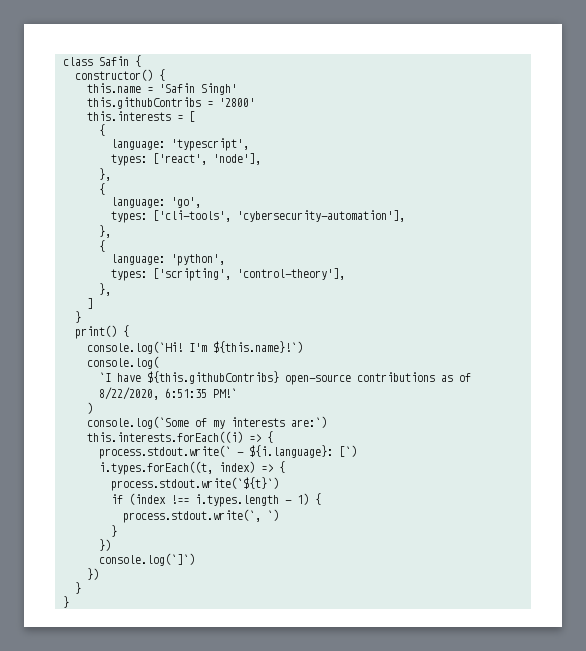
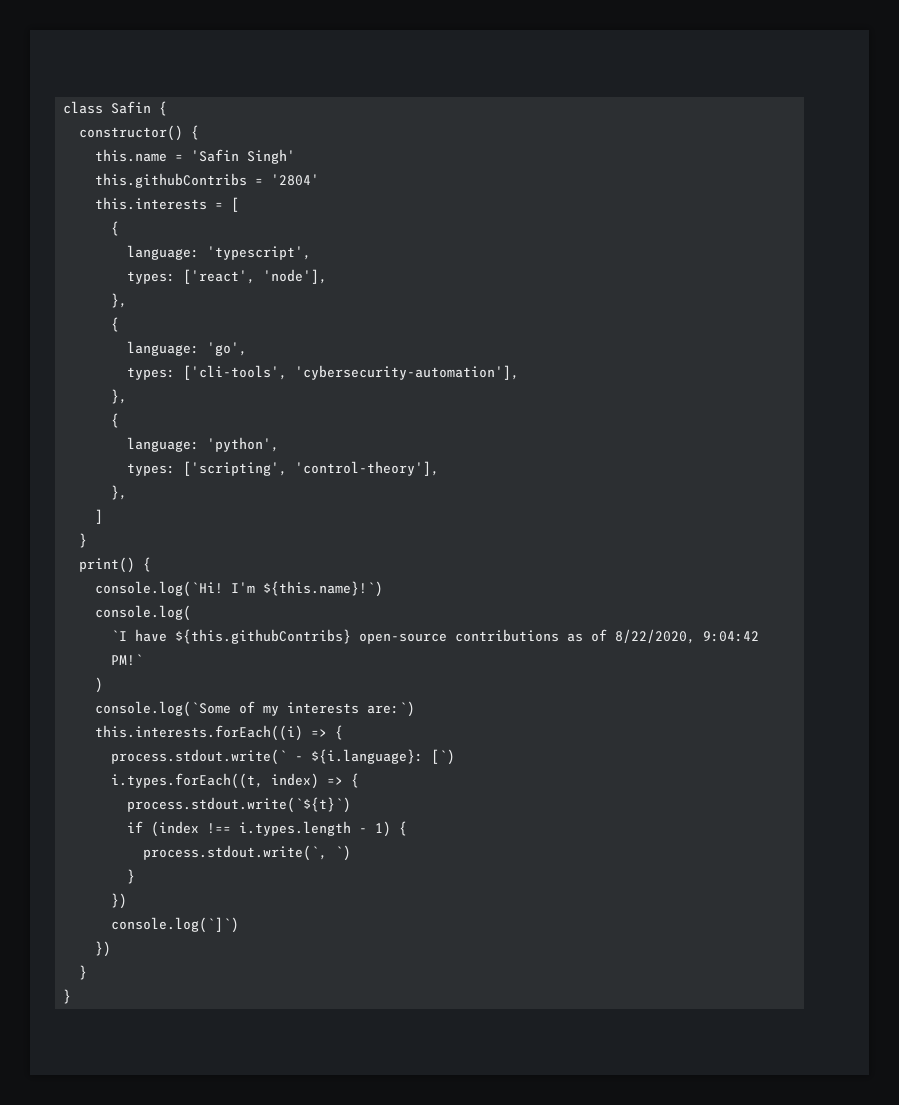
[218,98,255,107] '2800' -> [271,174,320,186] '2804'
[164,388,207,398] 6:51:35 -> [703,631,760,642] 9:04:42

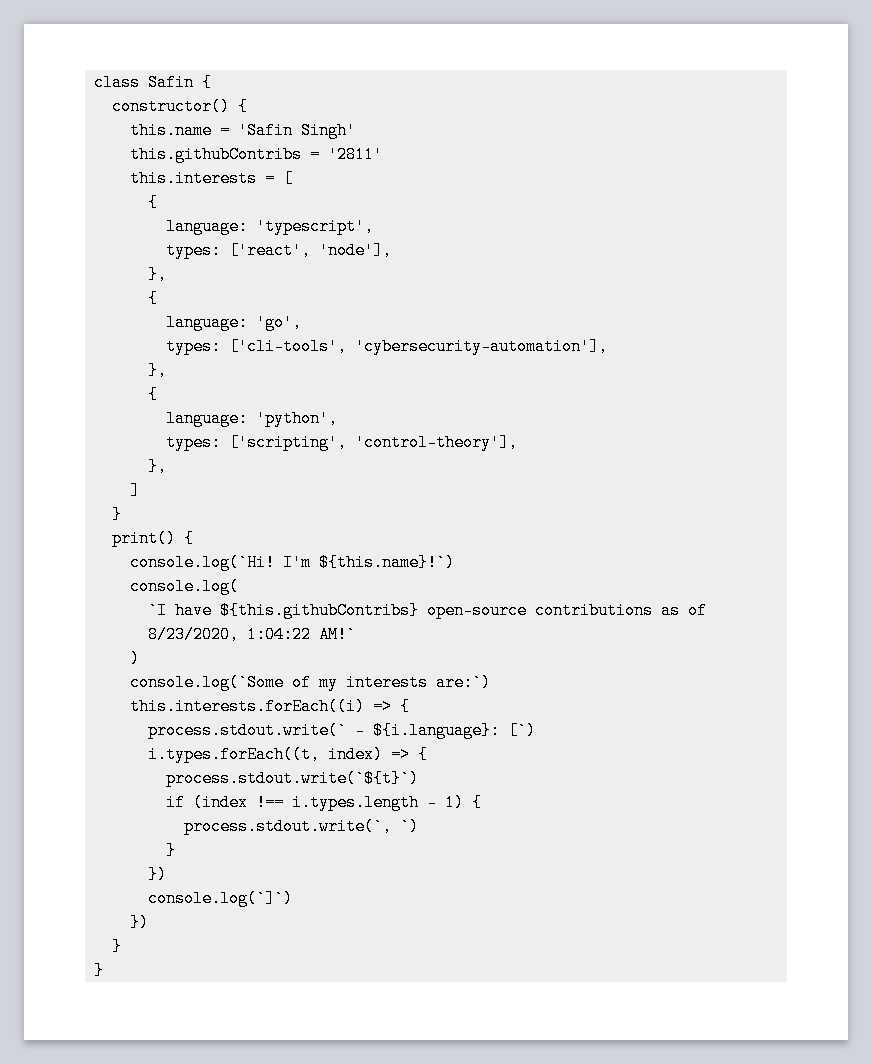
[271,174,320,186] '2804' -> [328,146,384,163] '2811'
[615,629,760,644] [111,654,144,666] 8/22/2020, 9:04:42 PM!` -> [148,626,357,643] 8/23/2020, 1:04:22 AM!`

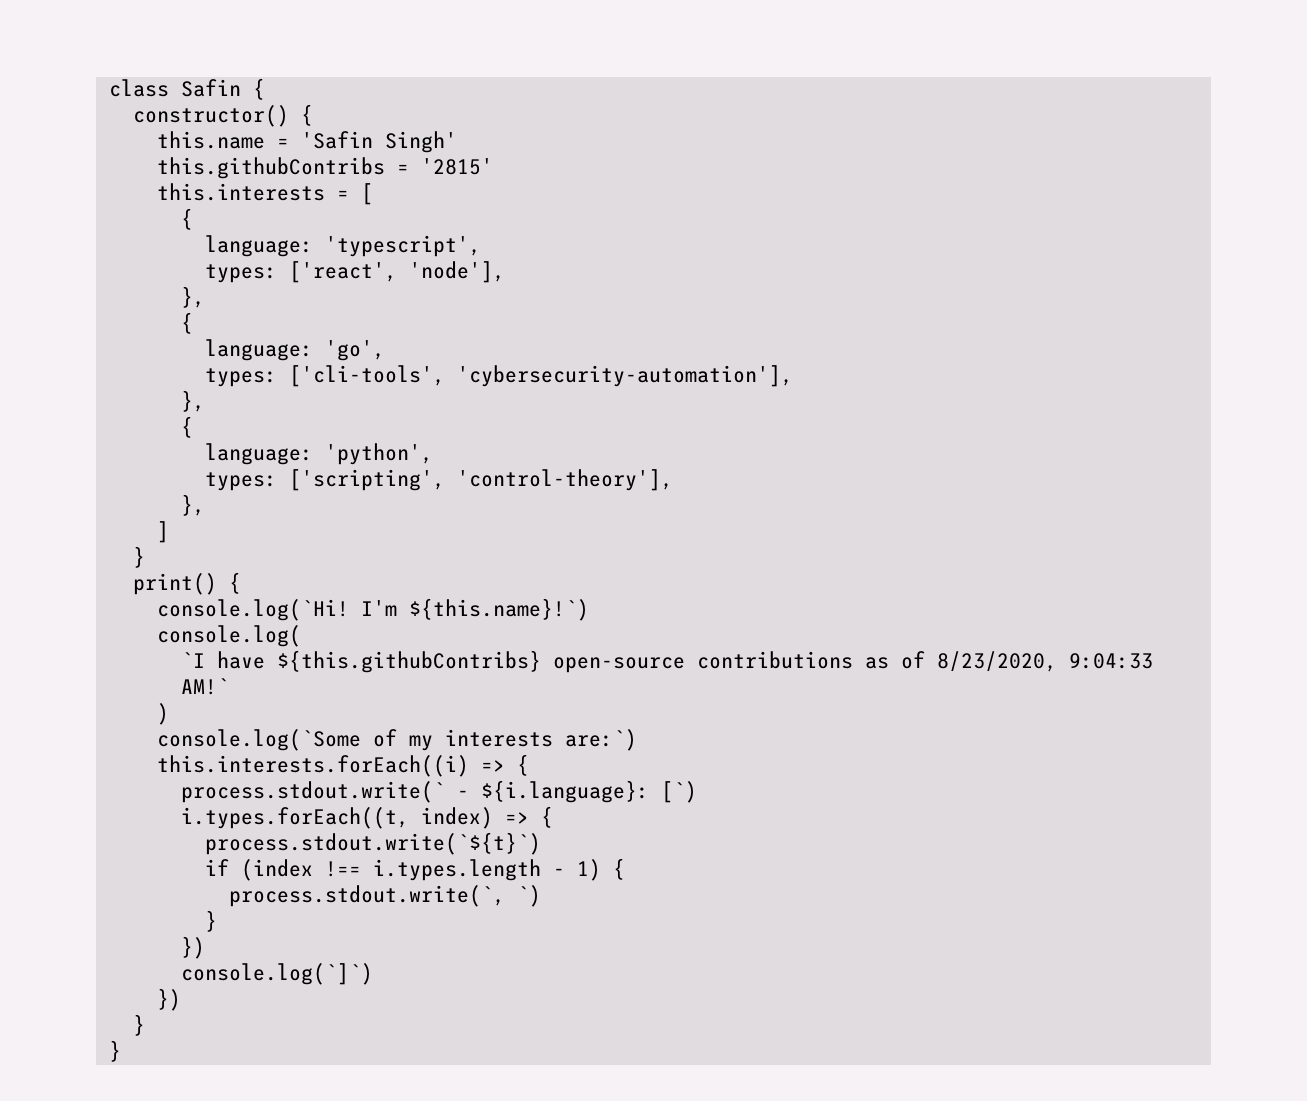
[328,146,384,163] '2811' -> [420,158,493,175] '2815'
[247,626,312,643] 1:04:22 -> [1068,653,1153,669] 9:04:33

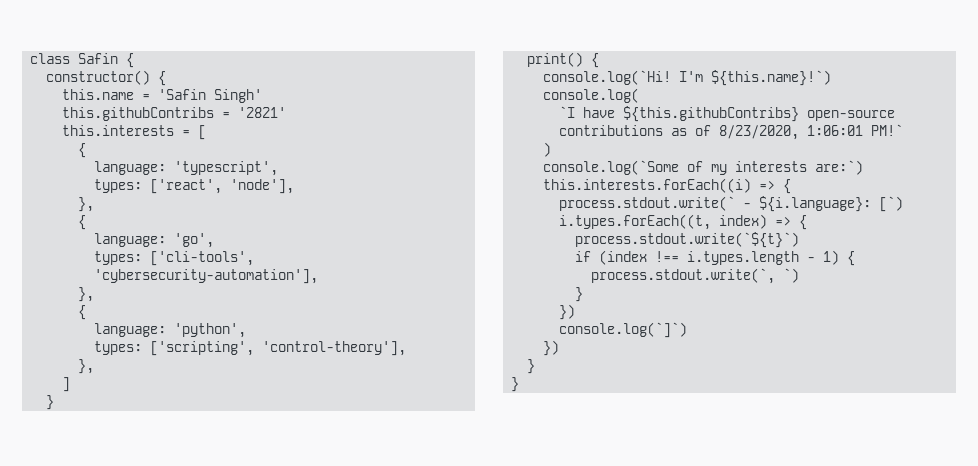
[420,158,493,175] '2815' -> [238,107,287,118] '2821'
[1068,653,1153,669] [180,678,229,695] 9:04:33 AM!` -> [807,124,904,136] 1:06:01 PM!`

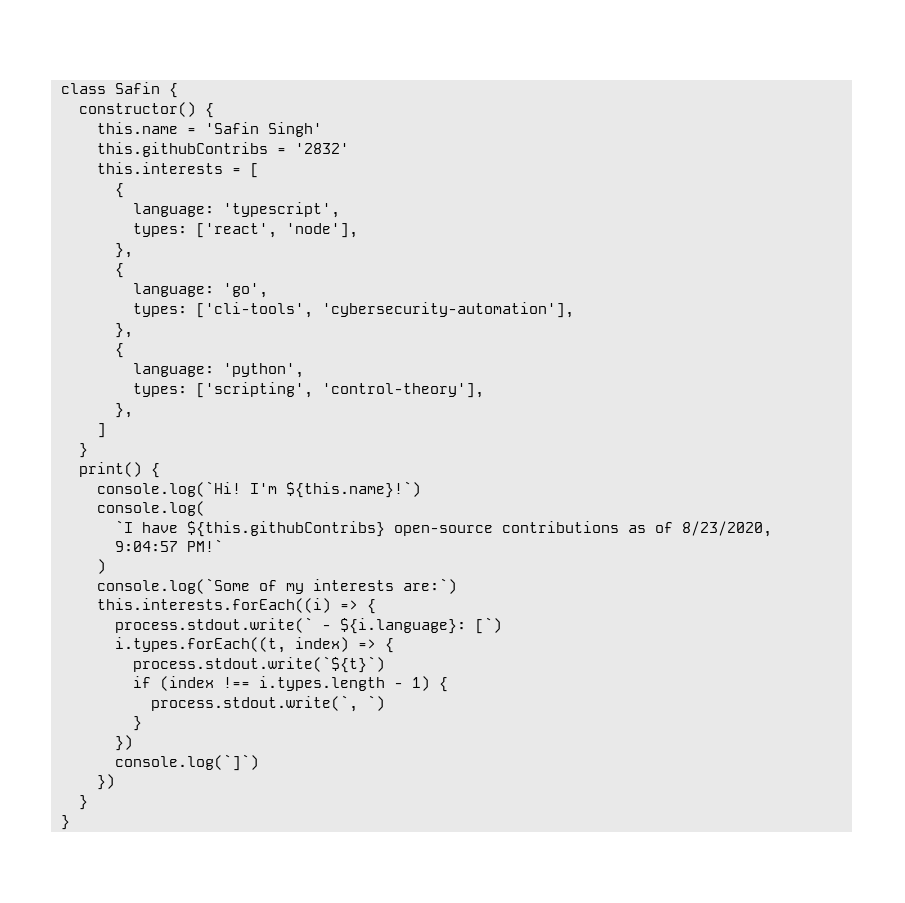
[238,107,287,118] '2821' -> [294,143,349,154] '2832'
[807,125,864,136] 1:06:01 -> [114,541,178,552] 9:04:57

